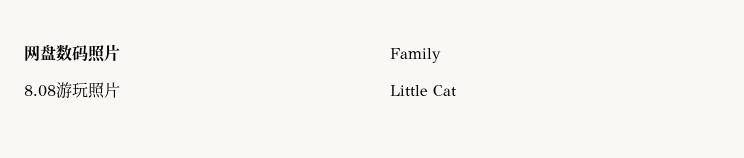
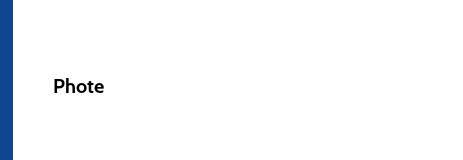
[24,44,120,63] [24,82,120,99] [390,48,441,63] [390,85,456,96] 网盘数码照片 // 8.08游玩照片 // Family // Little Cat -> [53,78,104,93] Phote

